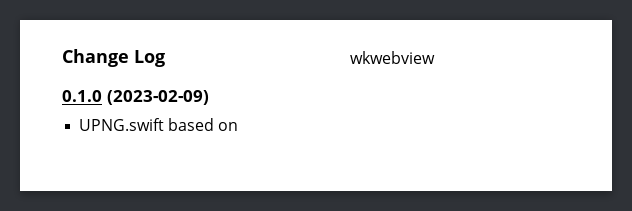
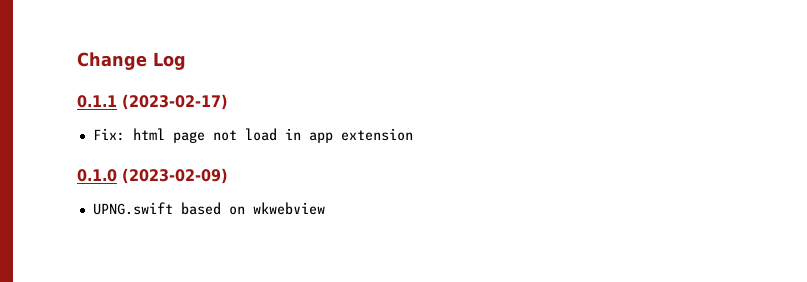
(165, 58) none -> [77,94,228,110] [92,128,413,143] // 0.1.1 (2023-02-17) // Fix: html page not load in app extension

